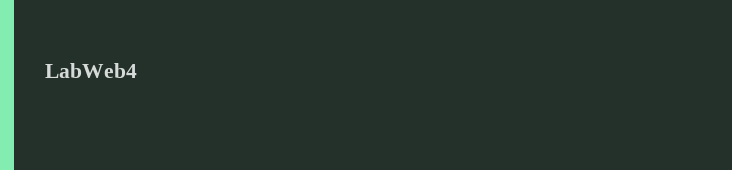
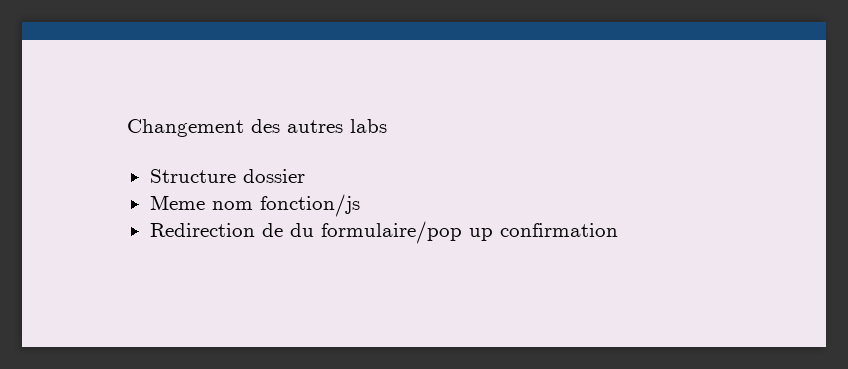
[45,63,137,78] LabWeb4 -> [127,119,387,137] [149,169,305,183] [149,194,360,217] [149,221,618,244] Changement des autres labs // Structure dossier // Meme nom fonction/js // Redirection de du formulaire/pop up confirmation

